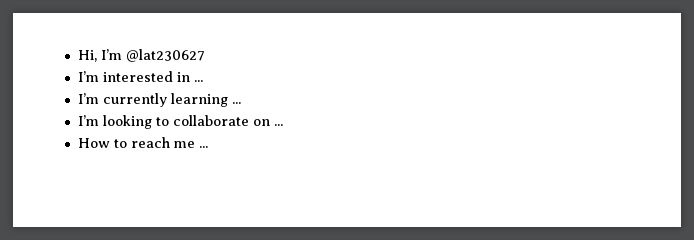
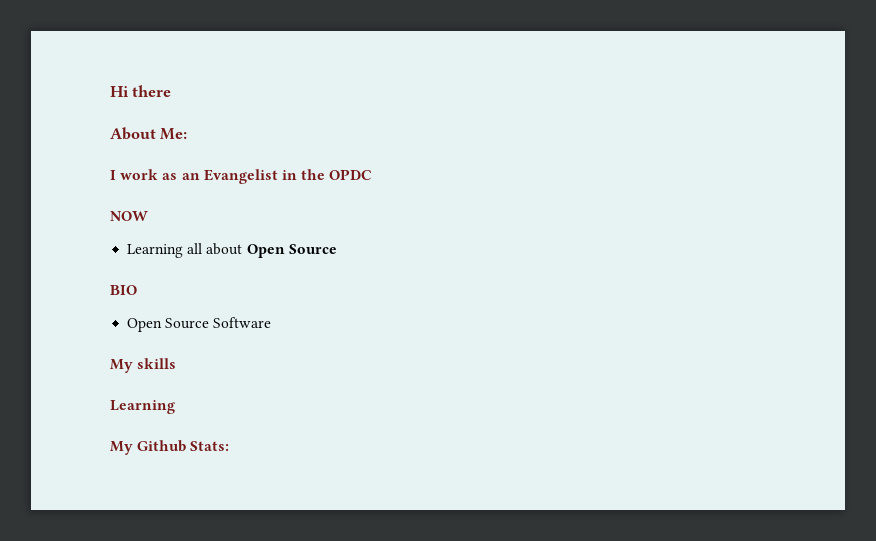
[77,49,205,62] [77,71,203,82] [77,93,241,107] [77,115,283,129] [77,137,208,148] Hi, I’m @lat230627 // I’m interested in ... // I’m currently learning ... // I’m looking to collaborate on ... // How to reach me ... -> [110,85,172,97] [110,127,188,140] [110,169,373,184] [110,211,148,221] [127,243,337,258] [110,285,137,295] [127,317,272,332] [110,358,177,373] [110,400,175,414] [110,440,230,455] Hi there // About Me: // I work as an Evangelist in the OPDC // NOW // Learning all about Open Source // BIO // Open Source Software // My skills // Learning // My Github Stats:

